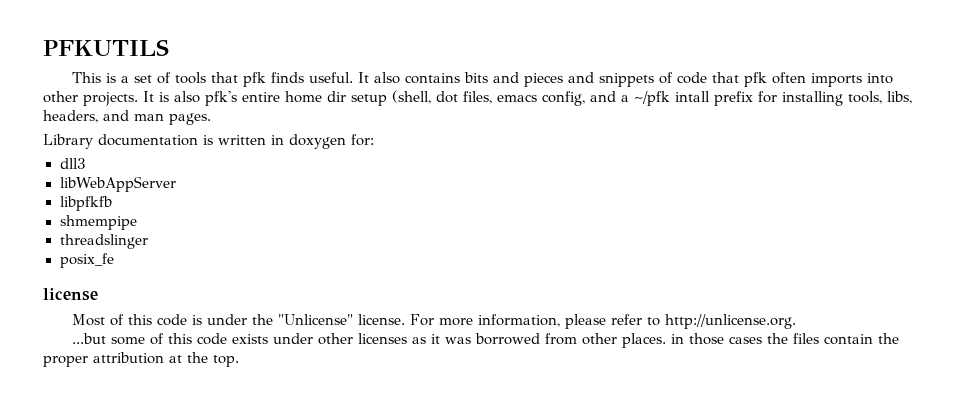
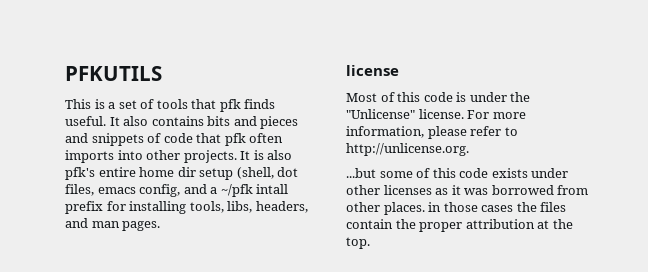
[43,134,374,149] [59,158,86,169] [59,176,177,192] [59,196,112,211] [59,215,137,230] [59,234,148,249] [59,253,114,268] // Library documentation is written in doxygen for: // dll3 // libWebAppServer // libpfkfb // shmempipe // threadslinger // posix_fe -> (161, 226) none

